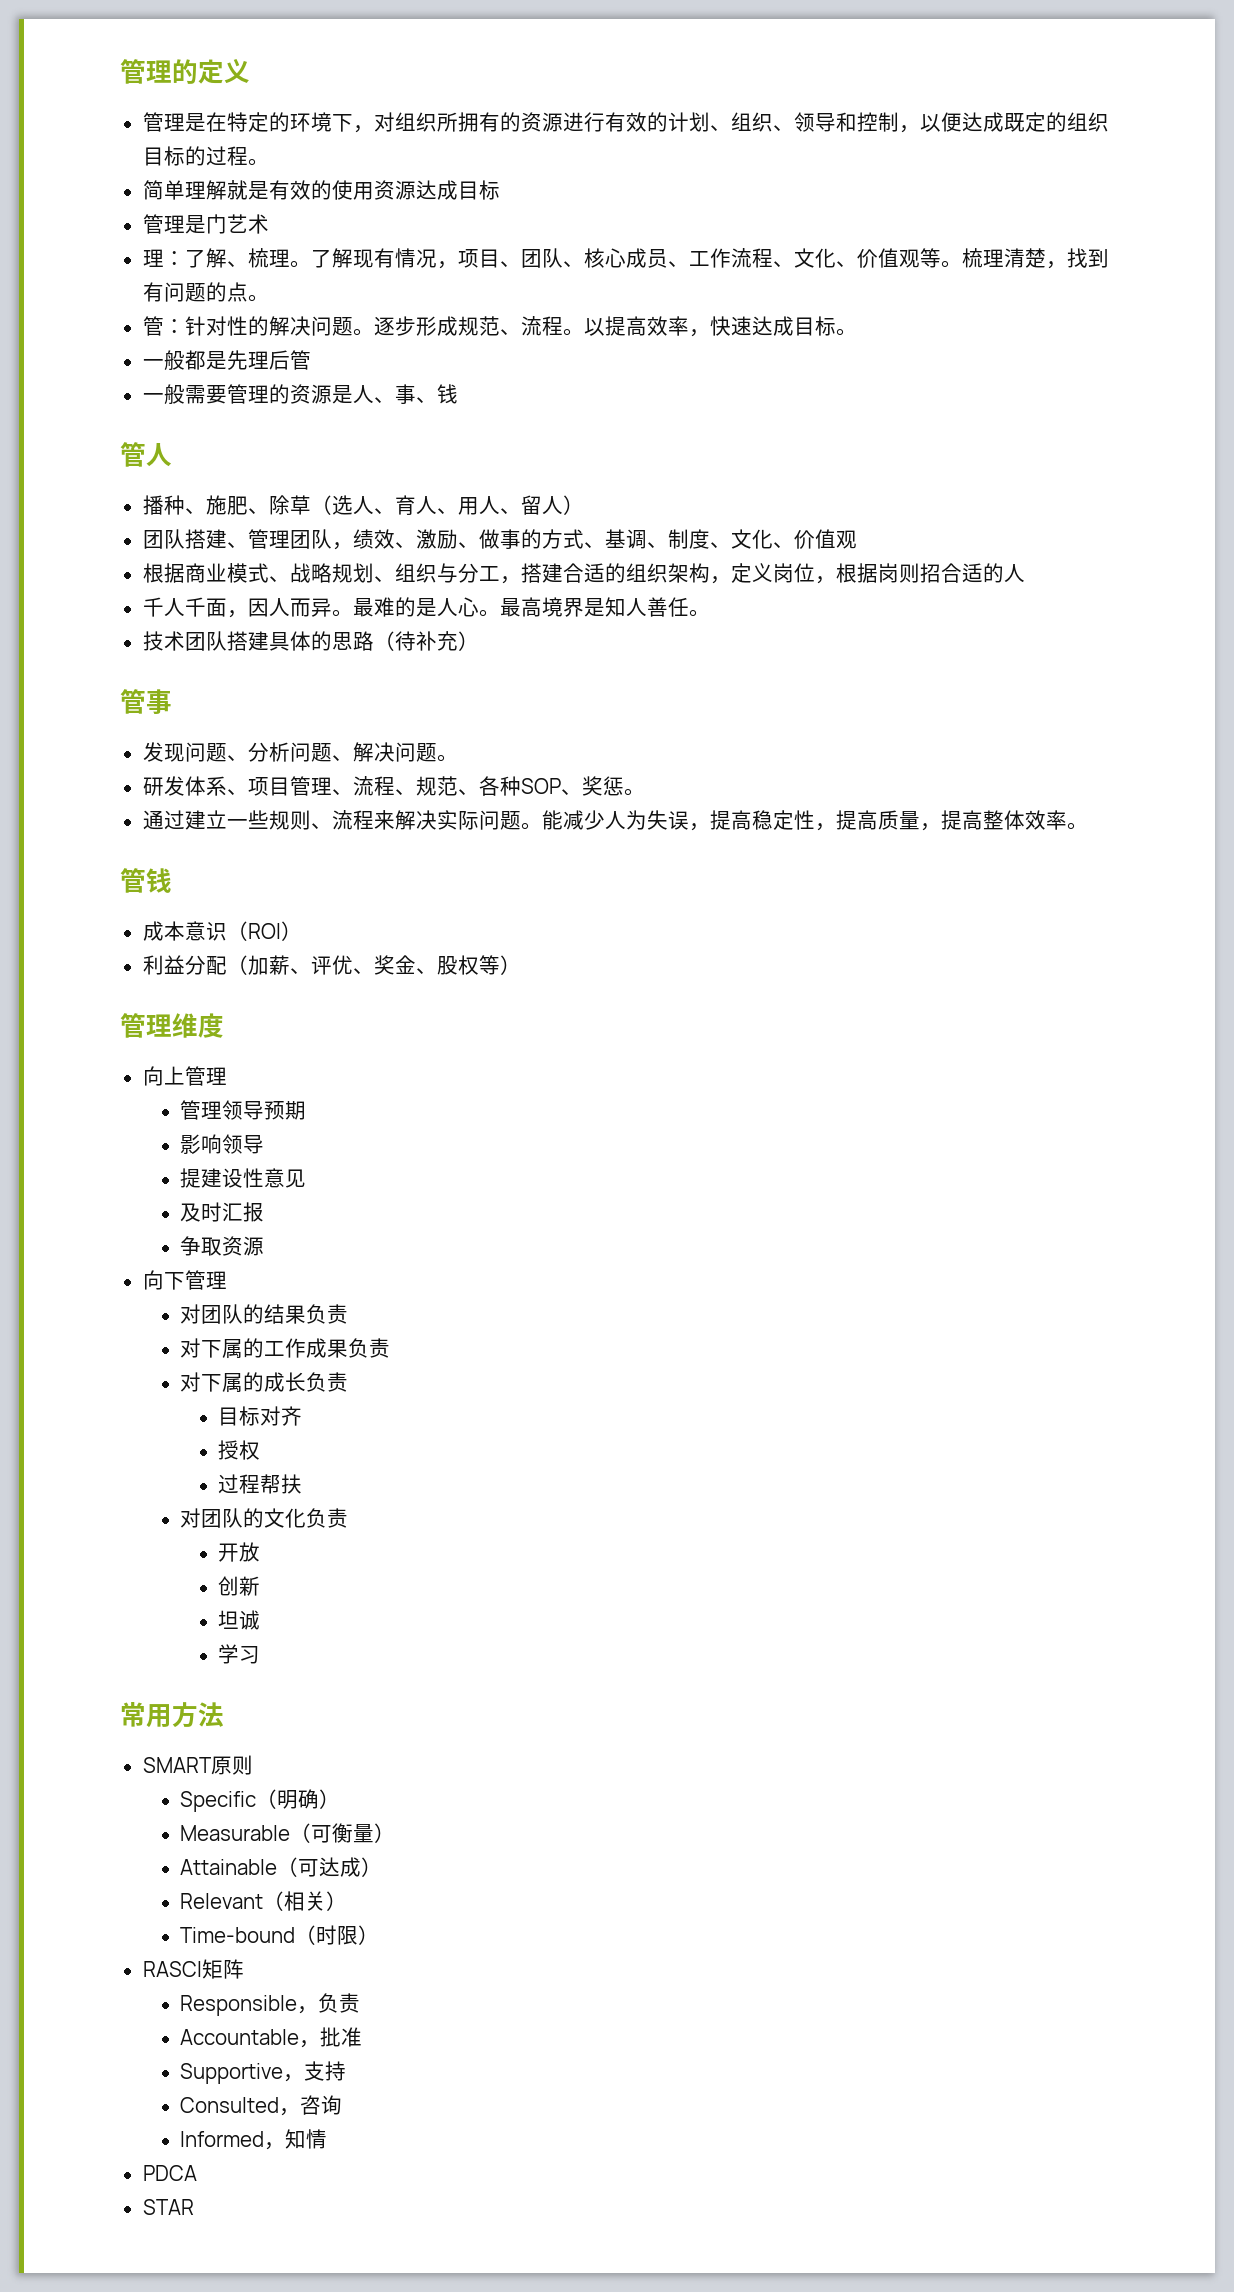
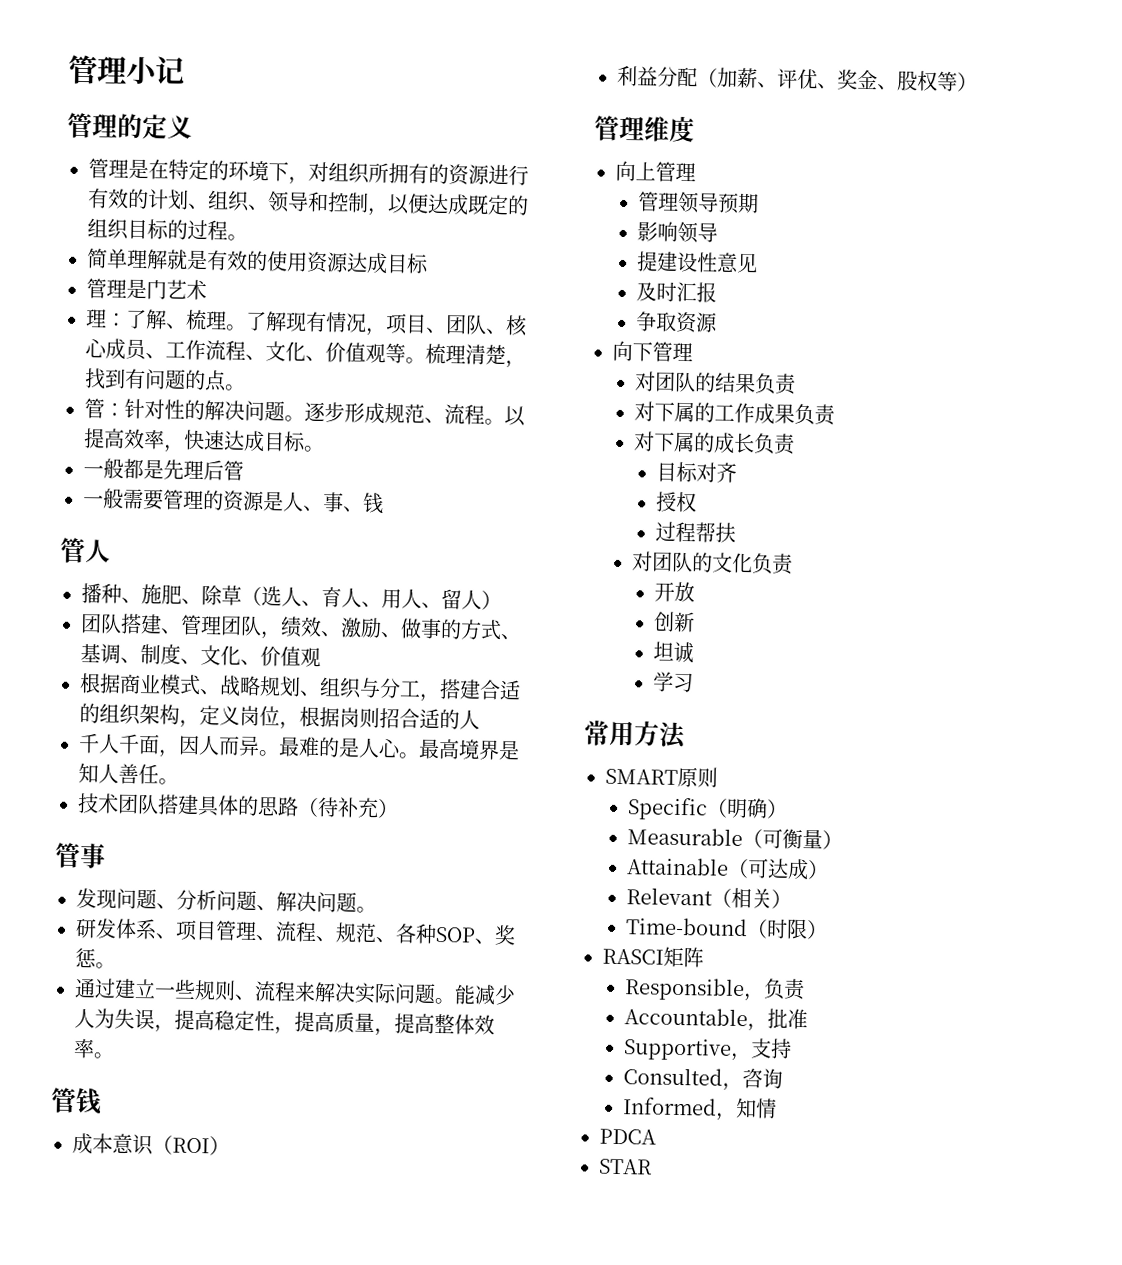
[120,59,172,84] 管理 -> [68,54,185,85] [67,112,118,139] 管理小记 // 管理

